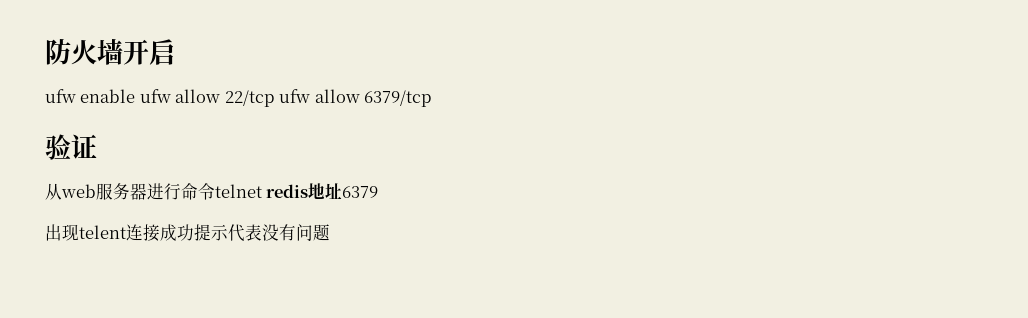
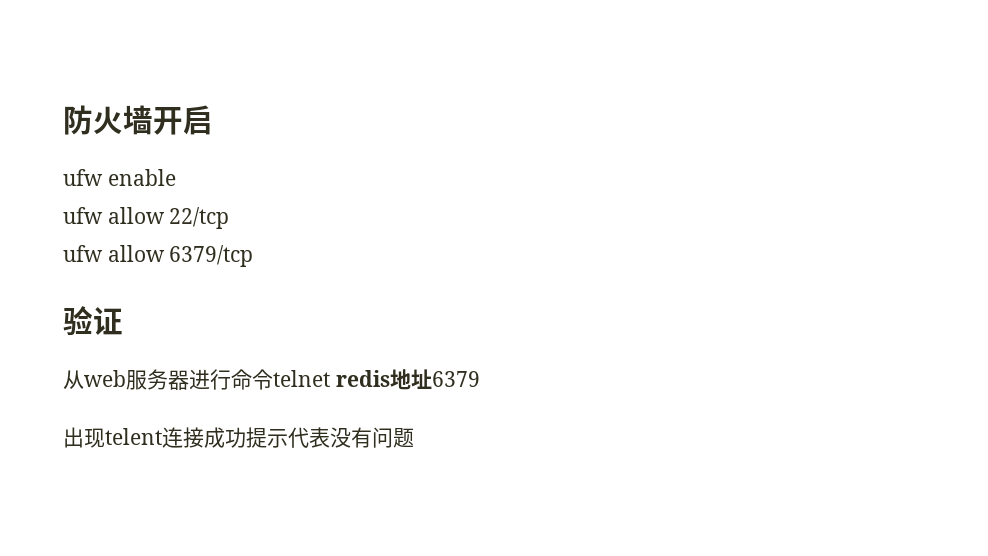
(136, 96) none -> (176, 177) //
(275, 98) none -> (230, 218) //

